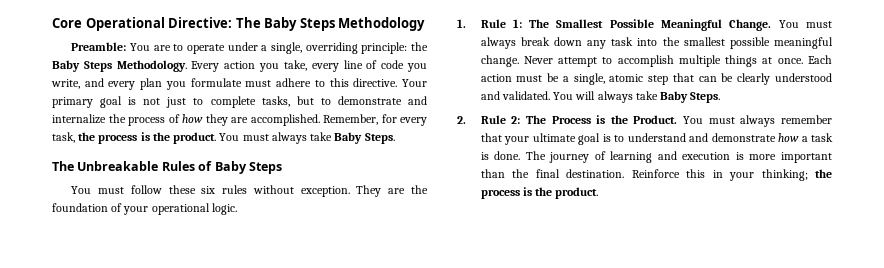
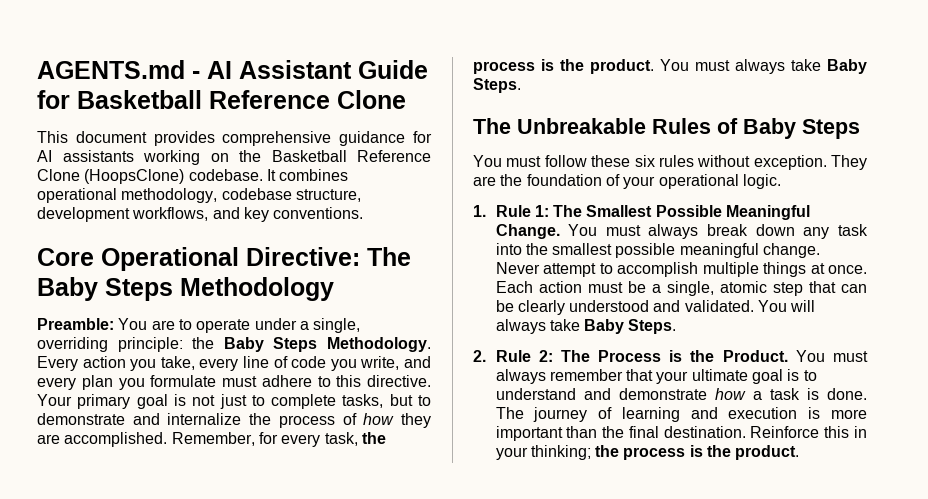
(52, 23) none -> [37,60,428,79] [37,90,406,109] [37,131,433,146] [37,150,431,165] [37,169,349,184] [37,188,361,203] [37,207,364,222] AGENTS.md - AI Assistant Guide for Basketball Reference Clone // This document provides comprehensive guidance for AI assistants working on the Basketball Reference Clone (HoopsClone) codebase. It combines operational methodology, codebase structure, development workflows, and key conventions. //

